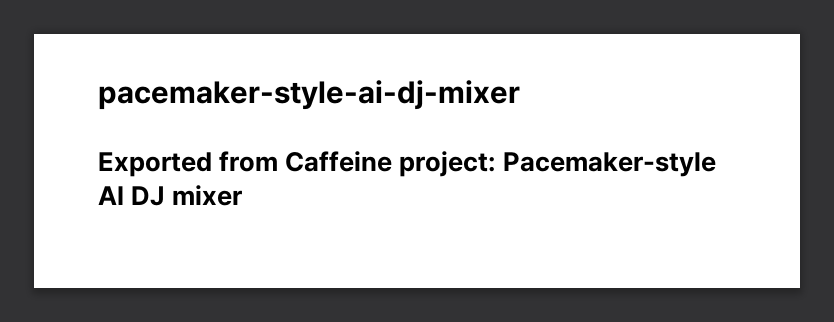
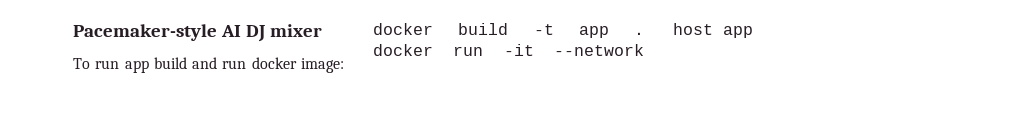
[98,80,520,110] [98,151,496,177] pacemaker-style-ai-dj-mixer // Exported from Caffeine project: -> (73, 32) none
(243, 195) none -> [73,57,344,73] [373,23,644,38] [373,44,644,56] [673,23,753,38] // To run app build and run docker image: docker build -t app . docker run -it --network host app

